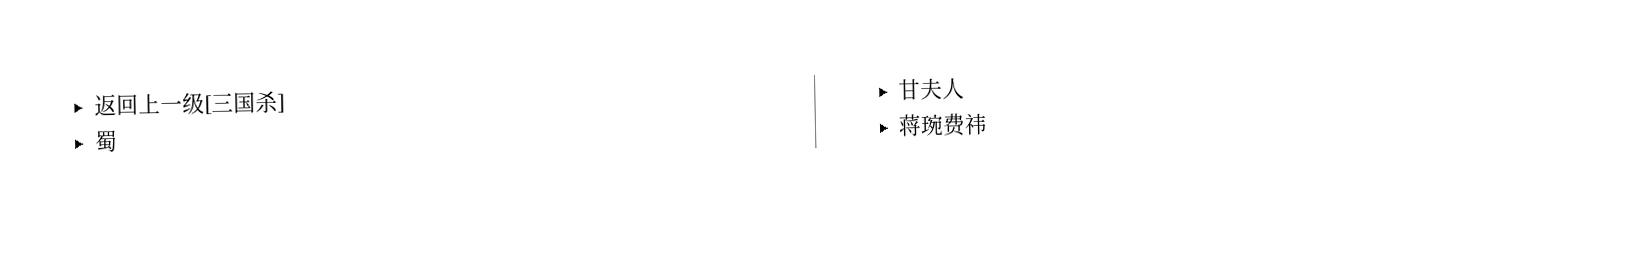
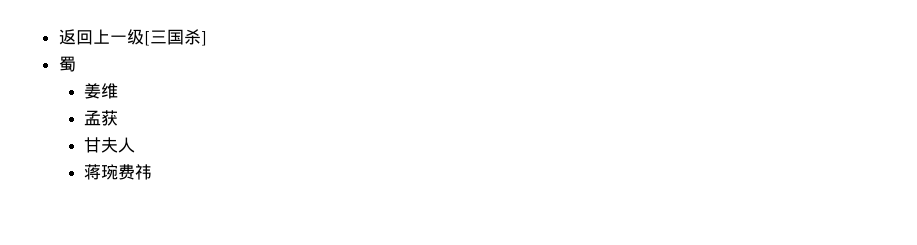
(118, 141) none -> [84,83,119,99] [84,110,119,126] // 姜维 // 孟获

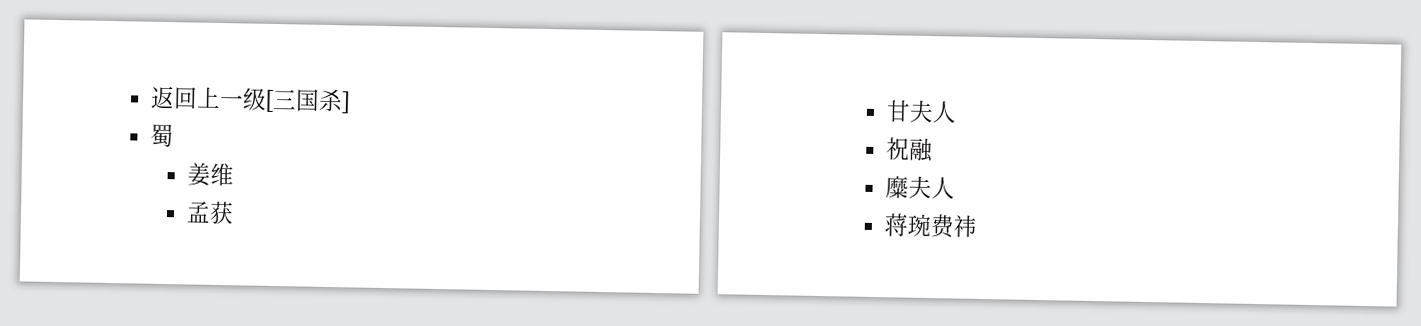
(136, 145) none -> [885,137,933,163] [884,175,955,200] // 祝融 // 糜夫人

